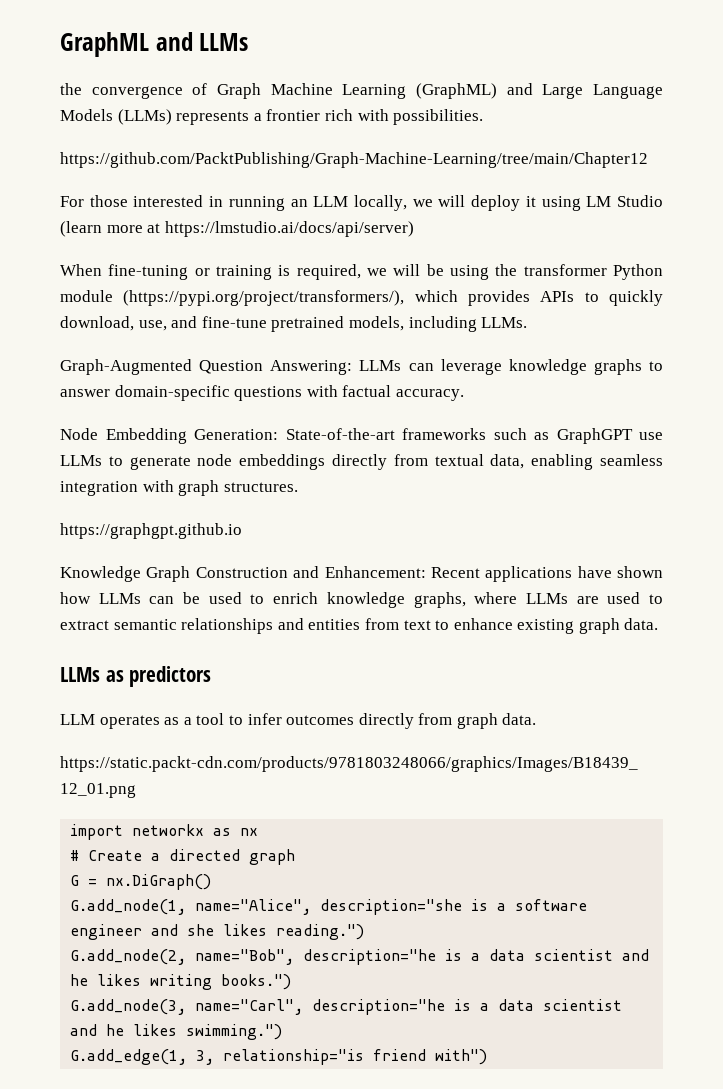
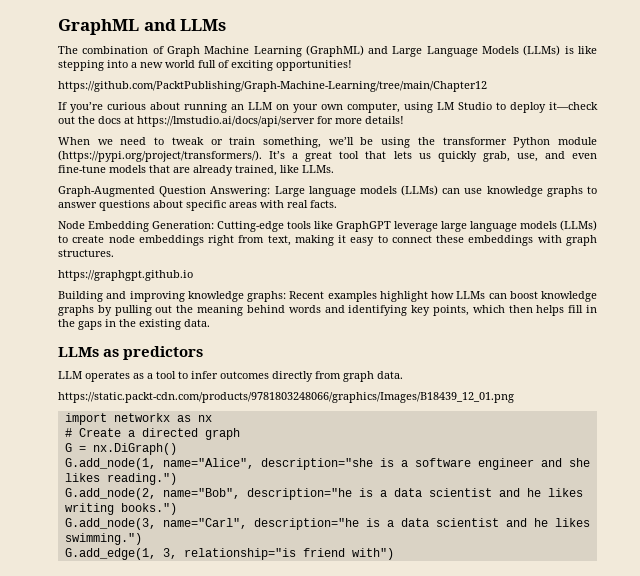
[60,83,183,99] the convergence -> [58,46,149,54] The combination
[176,109,484,125] [60,152,648,168] [60,195,663,211] [60,221,414,237] [60,264,421,280] represents a frontier rich with possibilities. // https://github.com/PacktPublishing/Graph-Machine-Learning/tree/main/Chapter12 // For those interested in running an LLM locally, we will deploy it using LM Studio (learn more at https://lmstudio.ai/docs/api/server) // When fine-tuning or training is required, we will -> [564,46,598,54] [58,60,352,71] [58,81,487,92] [58,102,598,113] [58,116,404,127] [58,137,354,148] is like stepping into a new world full of exciting opportunities! // https://github.com/PacktPublishing/Graph-Machine-Learning/tree/main/Chapter12 // If you’re curious about running an LLM on your own computer, using LM Studio to deploy it—check out the docs at https://lmstudio.ai/docs/api/server for more details! // When we need to tweak or train something, we’ll
[123,290,663,306] [60,316,528,332] [60,359,663,375] [60,385,464,401] [60,428,663,444] [60,454,663,470] [60,480,298,496] [60,523,242,539] [60,566,663,582] [60,592,663,608] [60,618,620,634] (https://pypi.org/project/transformers/), which provides APIs to quickly download, use, and fine-tune pretrained models, including LLMs. // Graph-Augmented Question Answering: LLMs can leverage knowledge graphs to answer domain-specific questions with factual accuracy. // Node Embedding Generation: State-of-the-art frameworks such as GraphGPT use LLMs to generate node embeddings directly from textual data, enabling seamless integration with graph structures. // https://graphgpt.github.io // Knowledge Graph Construction and Enhancement: Recent applications have shown how LLMs can be used to enrich knowledge graphs, where LLMs are used to extract semantic relationships and entities from text to enhance existing graph -> [58,150,597,162] [58,165,334,176] [58,185,597,197] [58,200,337,211] [58,220,597,232] [58,235,597,246] [58,249,114,257] [58,270,193,281] [58,291,597,302] [58,305,597,316] [58,319,181,330] (https://pypi.org/project/transformers/). It’s a great tool that lets us quickly grab, use, and even fine-tune models that are already trained, like LLMs. // Graph-Augmented Question Answering: Large language models (LLMs) can use knowledge graphs to answer questions about specific areas with real facts. // Node Embedding Generation: Cutting-edge tools like GraphGPT leverage large language models (LLMs) to create node embeddings right from text, making it easy to connect these embeddings with graph structures. // https://graphgpt.github.io // Building and improving knowledge graphs: Recent examples highlight how LLMs can boost knowledge graphs by pulling out the meaning behind words and identifying key points, which then helps fill in the gaps in the existing

